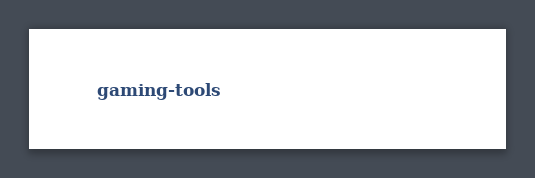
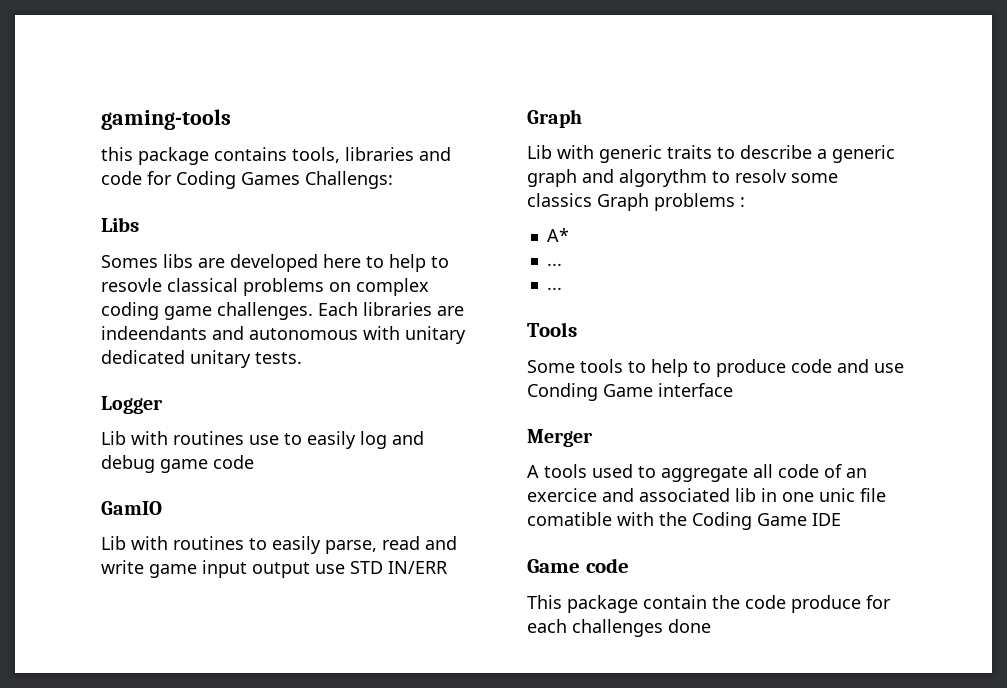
(221, 91) none -> [101,147,451,165] [101,171,393,189] [101,217,139,232] [101,254,449,272] [101,278,429,296] [101,302,464,320] [101,326,466,344] [101,350,302,368] [101,396,163,414] [101,431,424,449] [101,455,254,473] [101,501,162,515] [101,536,457,554] [101,560,447,578] [527,109,582,128] [527,145,895,163] [527,169,838,187] [527,193,745,211] [546,228,569,242] [546,263,562,266] [546,287,562,290] [527,322,577,337] [527,359,904,377] [527,383,733,401] [527,429,593,447] [527,464,867,482] [527,488,886,502] [527,512,841,530] [527,558,629,573] [527,595,891,613] [527,619,711,637] // this package contains tools, libraries and code for Coding Games Challengs: // Libs // Somes libs are developed here to help to resovle classical problems on complex coding game challenges. Each libraries are indeendants and autonomous with unitary dedicated unitary tests. // Logger // Lib with routines use to easily log and debug game code // GamIO // Lib with routines to easily parse, read and write game input output use STD IN/ERR // Graph // Lib with generic traits to describe a generic graph and algorythm to resolv some classics Graph problems : // A* // ... // ... // Tools // Some tools to help to produce code and use Conding Game interface // Merger // A tools used to aggregate all code of an exercice and associated lib in one unic file comatible with the Coding Game IDE // Game code // This package contain the code produce for each challenges done

